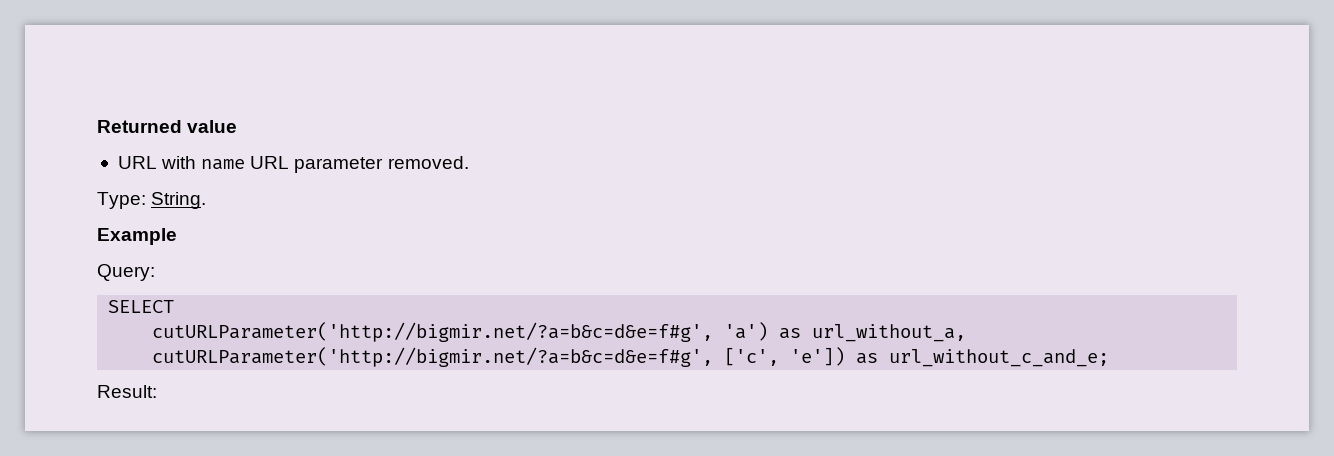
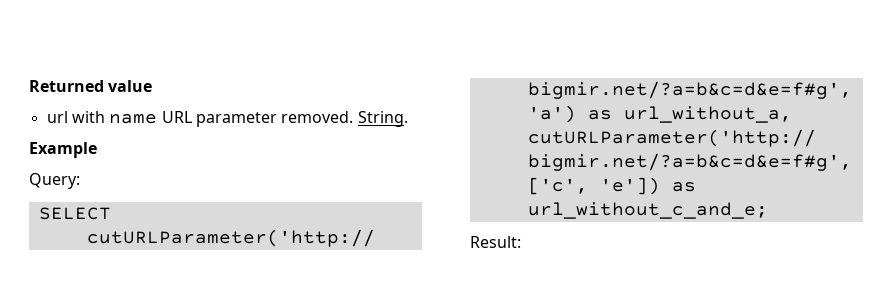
[117,156,157,169] URL -> [46,111,68,123] url
[97,192,146,209] // Type: -> (354, 117) none

